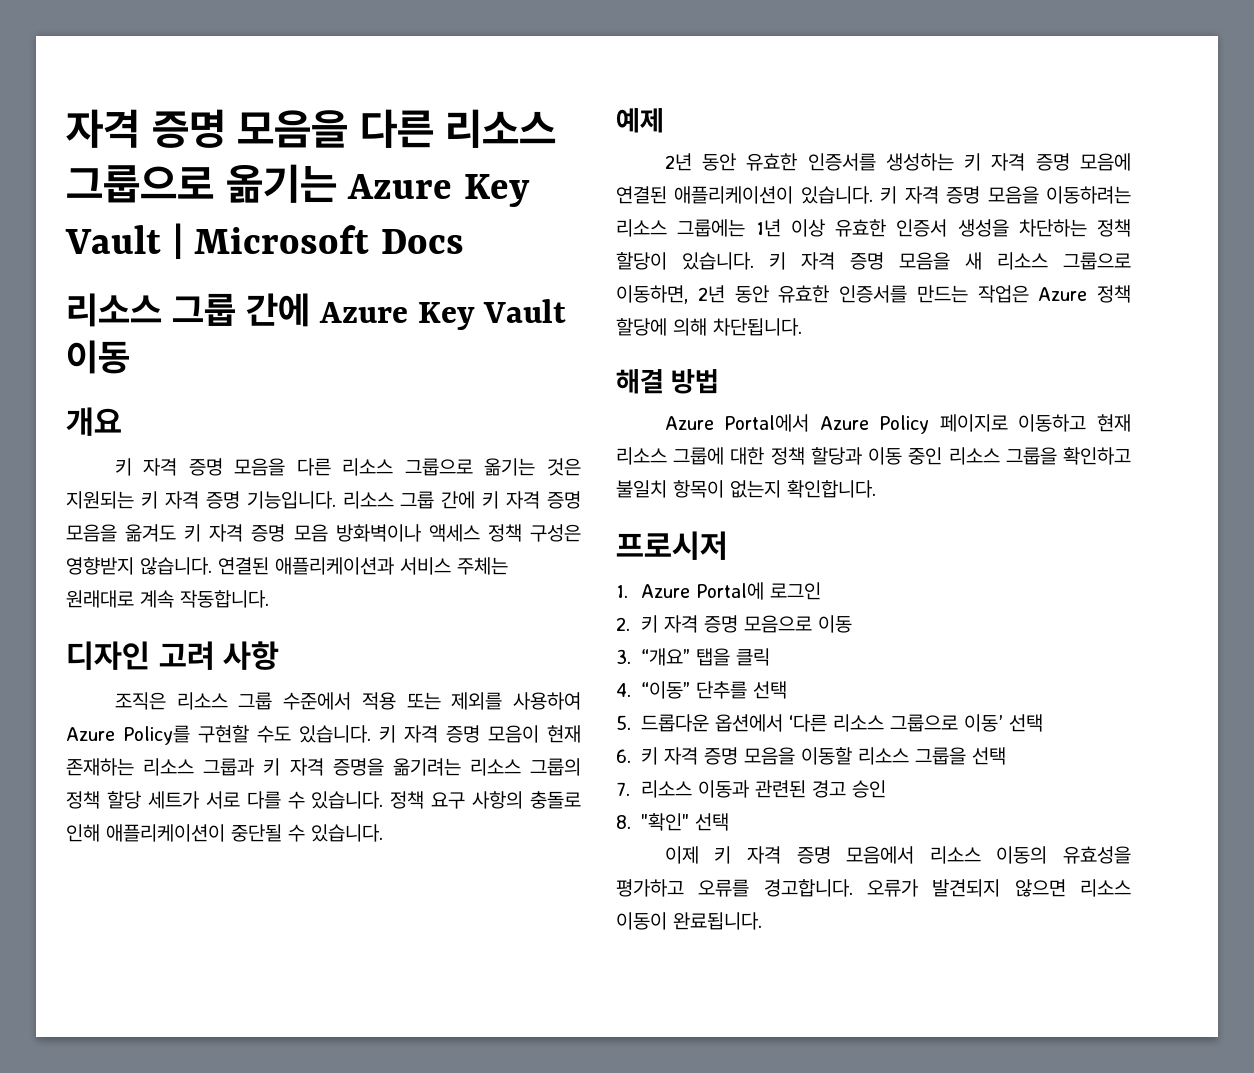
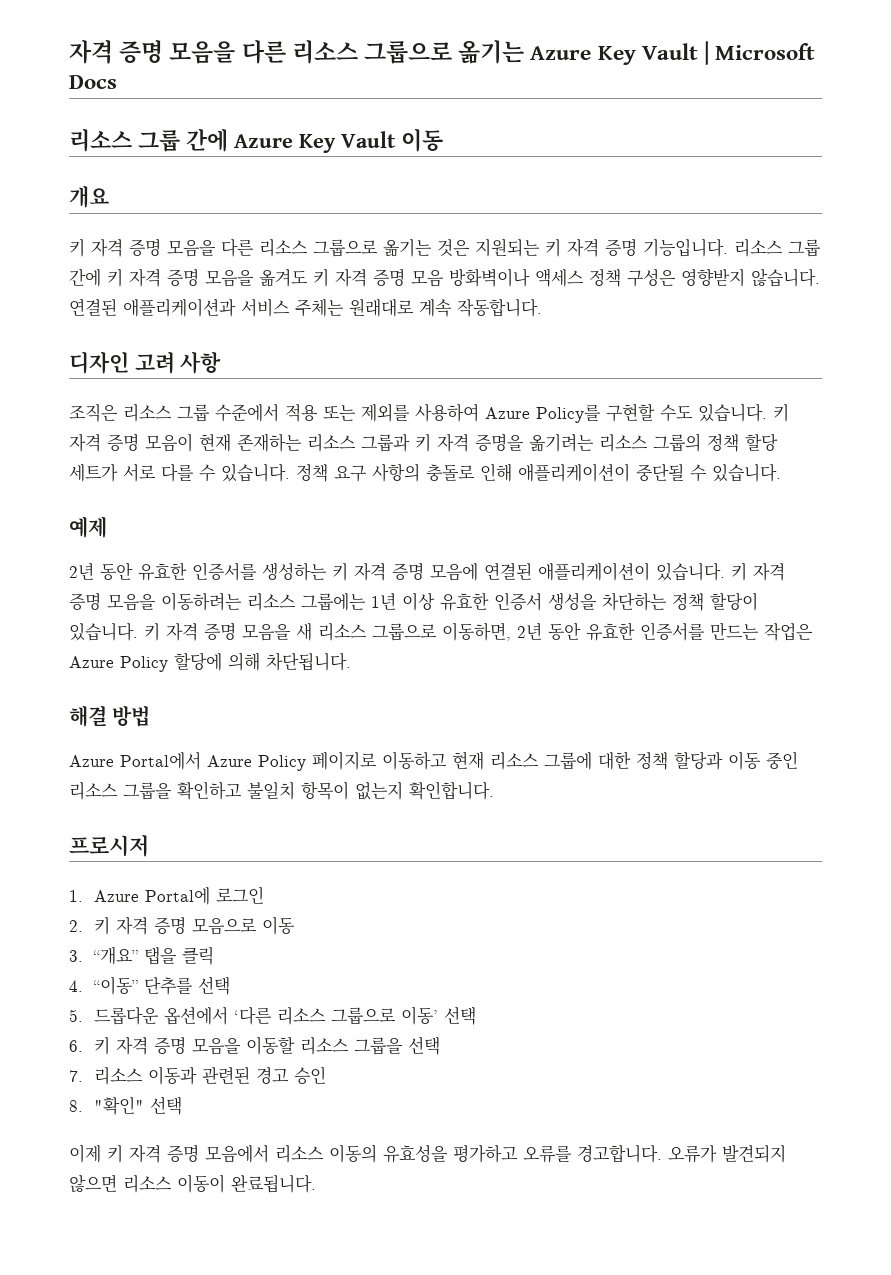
[1097,285,1131,303] 정책 -> [120,656,168,672] Policy

